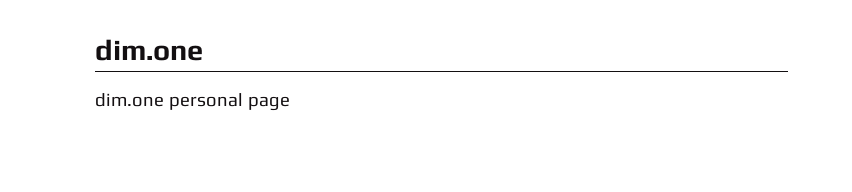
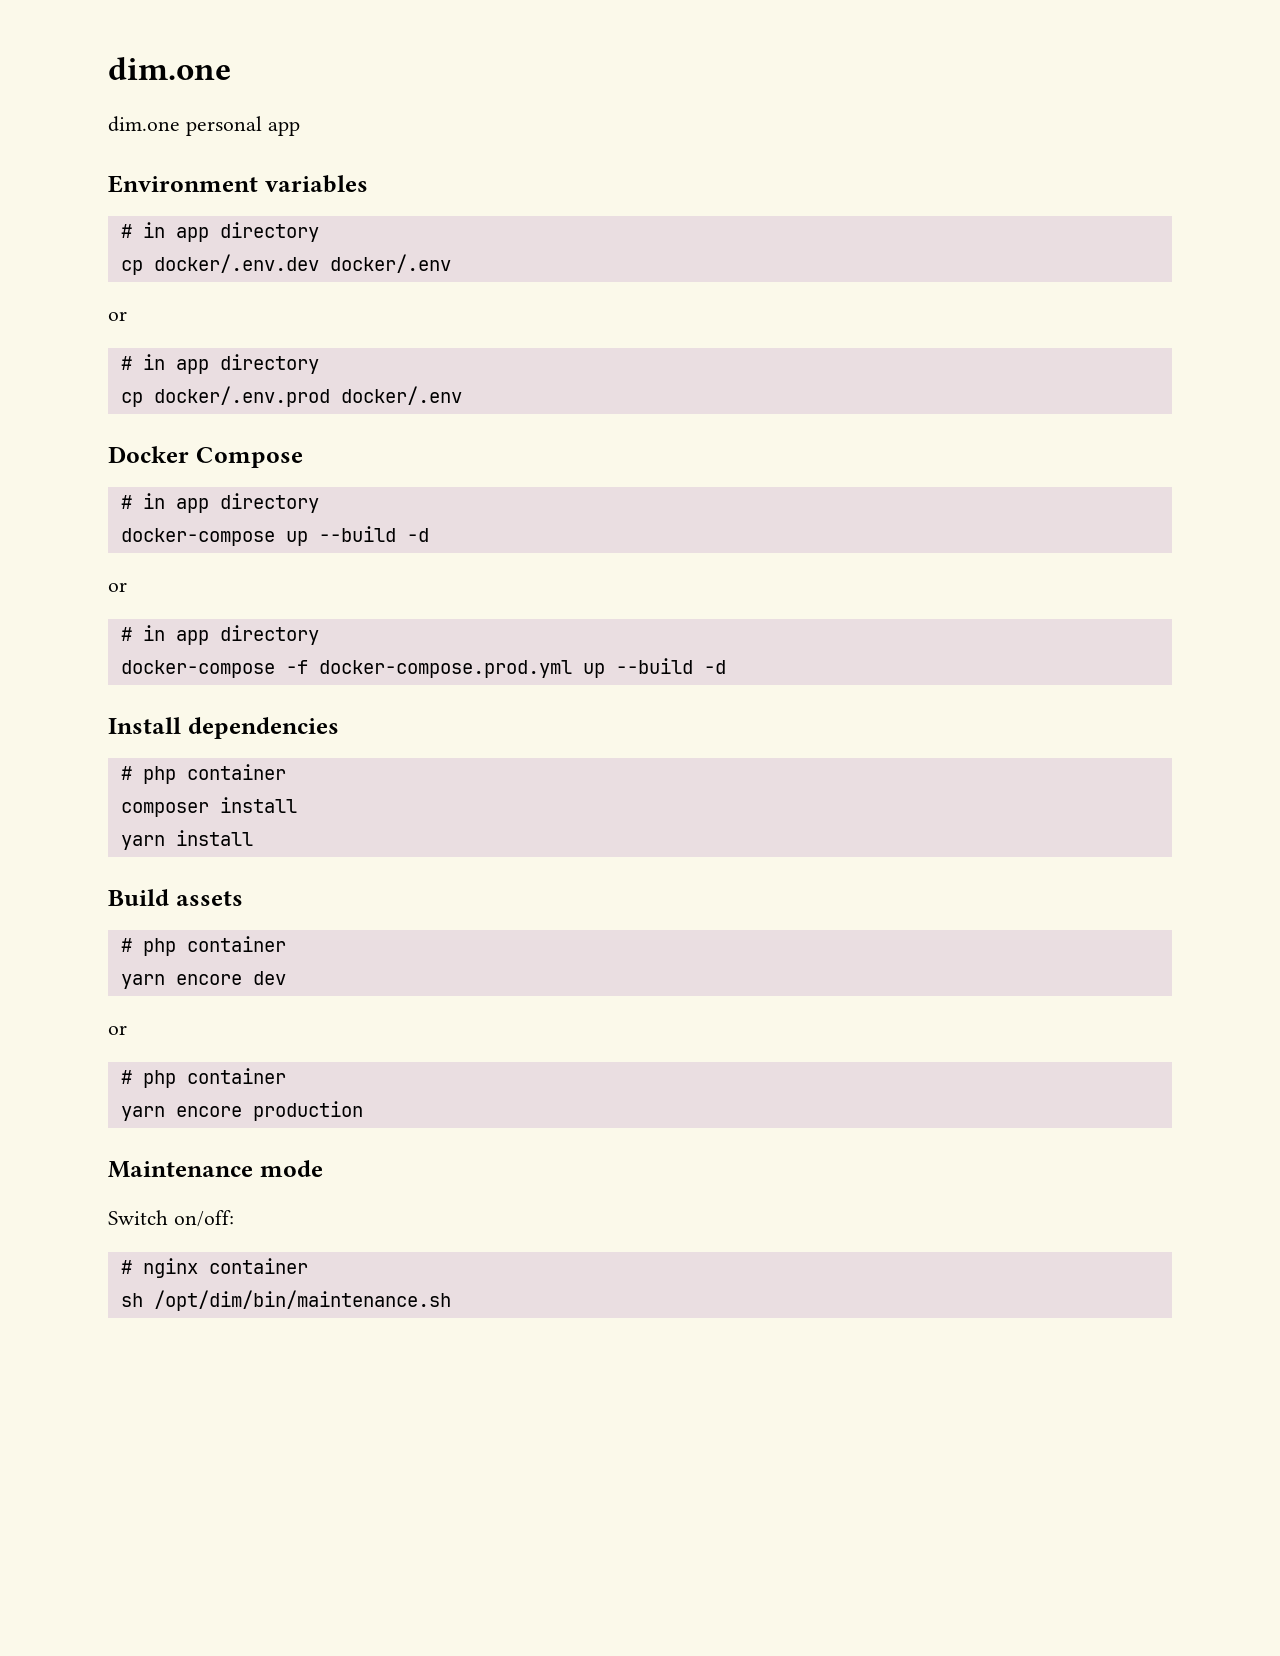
[247,96,290,111] page -> [267,121,300,136] [108,175,368,193] [120,222,319,242] [120,254,451,275] [108,311,127,321] [120,354,319,374] [120,386,462,407] [108,446,303,468] [120,493,319,513] [120,526,429,546] [108,582,127,592] [120,625,319,645] [120,658,726,678] [108,717,339,739] [120,764,286,784] [120,797,297,817] [120,830,253,850] [108,889,243,906] [120,936,286,956] [120,971,286,989] [108,1025,127,1035] [120,1068,286,1088] [120,1101,363,1121] [108,1160,323,1178] [108,1210,234,1227] [120,1258,308,1278] [120,1290,451,1311] app // Environment variables // # in app directory // cp docker/.env.dev docker/.env // or // # in app directory // cp docker/.env.prod docker/.env // Docker Compose // # in app directory // docker-compose up --build -d // or // # in app directory // docker-compose -f docker-compose.prod.yml up --build -d // Install dependencies // # php container // composer install // yarn install // Build assets // # php container // yarn encore dev // or // # php container // yarn encore production // Maintenance mode // Switch on/off: // # nginx container // sh /opt/dim/bin/maintenance.sh

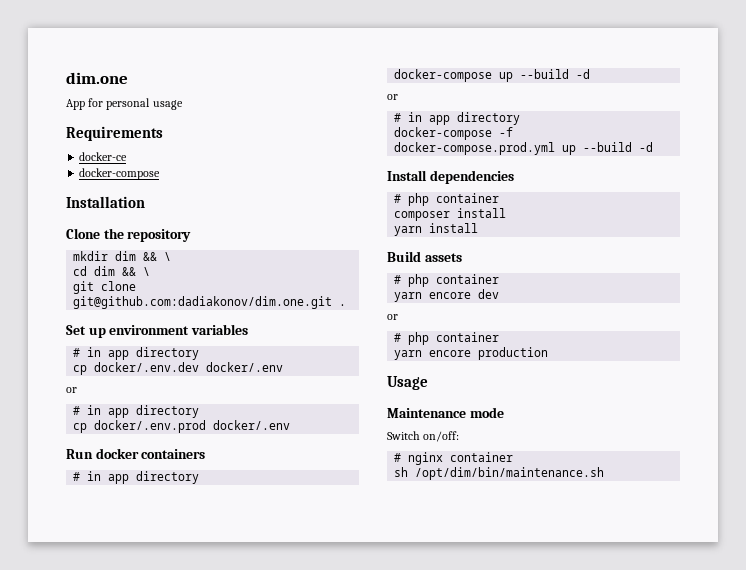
[108,116,300,136] [108,175,258,193] dim.one personal app // Environment -> [66,98,183,110] [66,126,163,141] [79,152,128,161] [79,168,161,180] [66,196,145,208] [66,228,192,242] [73,251,172,261] [73,266,151,276] [73,281,137,294] [73,296,347,309] [66,325,190,338] App for personal usage // Requirements // docker-ce // docker-compose // Installation // Clone the repository // mkdir dim && \ // cd dim && \ // git clone git@github.com:dadiakonov/dim.one.git . // Set up environment
[108,446,303,468] Docker Compose -> [66,448,206,459] Run docker containers
(363, 1111) none -> [387,376,428,390] // Usage

